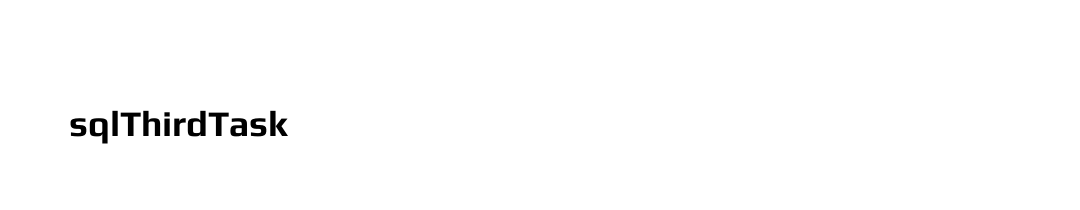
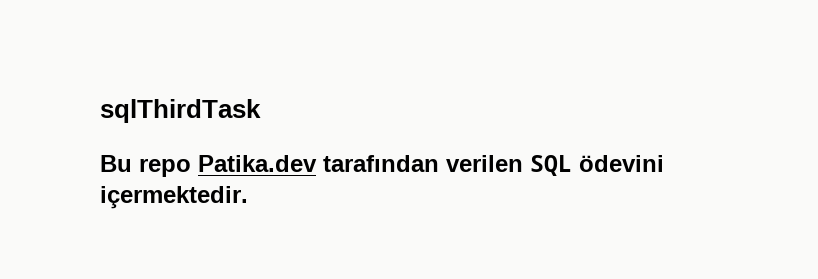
(288, 127) none -> [100,155,664,177] [100,186,248,209] // Bu repo Patika.dev tarafından verilen SQL ödevini içermektedir.

